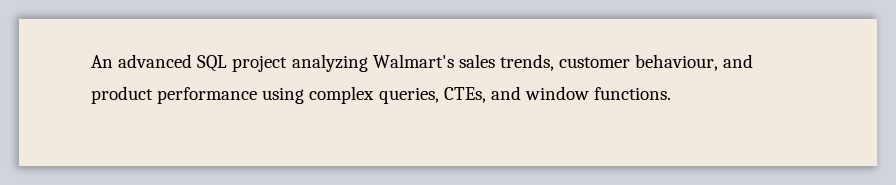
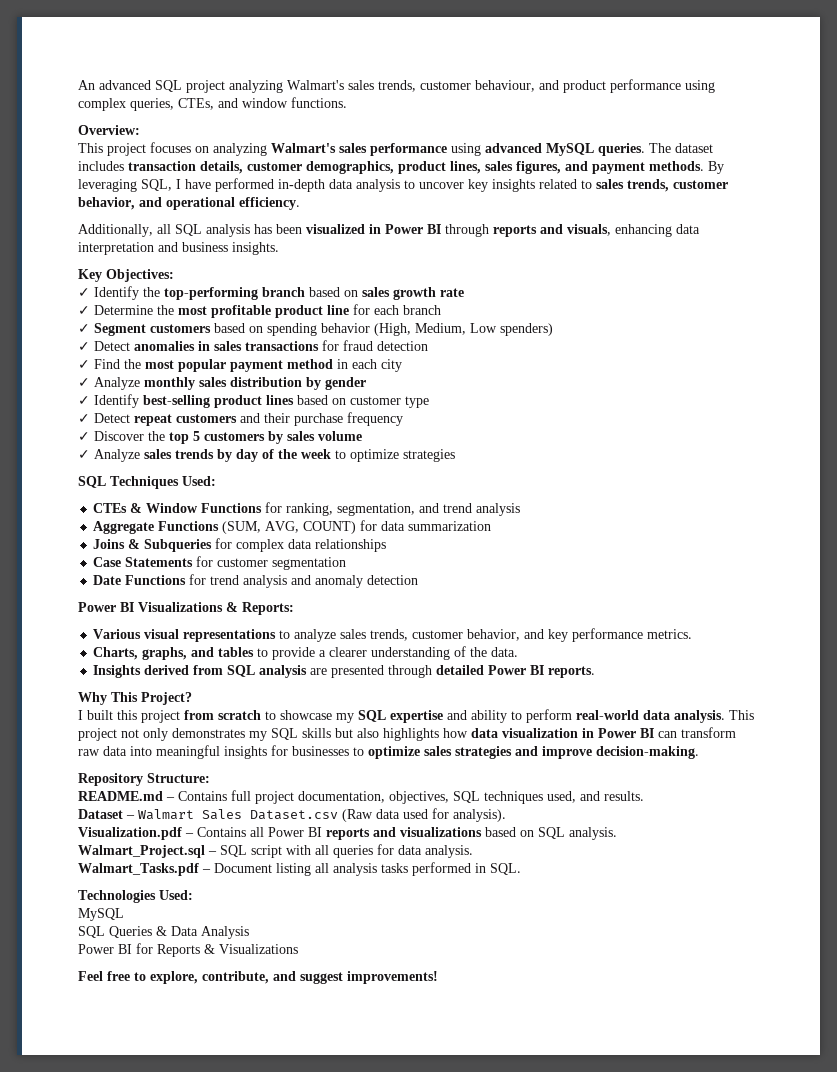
(672, 93) none -> [78,125,140,135] [78,142,713,156] [78,161,724,174] [78,178,728,192] [78,197,300,210] [78,224,700,237] [78,242,279,255] [78,269,174,282] [78,286,464,300] [78,304,441,318] [78,323,553,336] [78,340,428,351] [78,359,402,372] [78,377,366,390] [78,394,429,408] [78,412,403,426] [78,431,362,444] [78,449,455,462] [78,476,216,489] [93,502,521,516] [93,520,492,534] [93,538,387,552] [93,556,347,570] [93,574,419,588] [78,602,294,615] [93,628,693,642] [93,646,519,660] [93,665,596,678] [78,692,192,705] [78,709,754,723] [78,727,736,741] [78,745,699,759] [78,773,210,786] [78,790,644,804] [78,808,506,822] [78,827,617,840] [78,844,473,858] [78,862,521,876] [78,890,193,903] [78,908,124,921] [78,926,249,939] [78,943,298,957] [78,971,438,984] // Overview: // This project focuses on analyzing Walmart's sales performance using advanced MySQL queries. The dataset includes transaction details, customer demographics, product lines, sales figures, and payment methods. By leveraging SQL, I have performed in-depth data analysis to uncover key insights related to sales trends, customer behavior, and operational efficiency. // Additionally, all SQL analysis has been visualized in Power BI through reports and visuals, enhancing data interpretation and business insights. // Key Objectives: // ✓ Identify the top-performing branch based on sales growth rate // ✓ Determine the most profitable product line for each branch // ✓ Segment customers based on spending behavior (High, Medium, Low spenders) // ✓ Detect anomalies in sales transactions for fraud detection // ✓ Find the most popular payment method in each city // ✓ Analyze monthly sales distribution by gender // ✓ Identify best-selling product lines based on customer type // ✓ Detect repeat customers and their purchase frequency // ✓ Discover the top 5 customers by sales volume // ✓ Analyze sales trends by day of the week to optimize strategies // SQL Techniques Used: // CTEs & Window Functions for ranking, segmentation, and trend analysis // Aggregate Functions (SUM, AVG, COUNT) for data summarization // Joins & Subqueries for complex data relationships // Case Statements for customer segmentation // Date Functions for trend analysis and anomaly detection // Power BI Visualizations & Reports: // Various visual representations to analyze sales trends, customer behavior, and key performance metrics. // Charts, graphs, and tables to provide a clearer understanding of the data. // Insights derived from SQL analysis are presented through detailed Power BI reports. // Why This Project? // I built this project from scratch to showcase my SQL expertise and ability to perform real-world data analysis. This project not only demonstrates my SQL skills but also highlights how data visualization in Power BI can transform raw data into meaningful insights for businesses to optimize sales strategies and improve decision-making. // Repository Structure: // README.md – Contains full project documentation, objectives, SQL techniques used, and results. // Dataset – Walmart Sales Dataset.csv (Raw data used for analysis). // Visualization.pdf – Contains all Power BI reports and visualizations based on SQL analysis. // Walmart_Project.sql – SQL script with all queries for data analysis. // Walmart_Tasks.pdf – Document listing all analysis tasks performed in SQL. // Technologies Used: // MySQL // SQL Queries & Data Analysis // Power BI for Reports & Visualizations // Feel free to explore, contribute, and suggest improvements!

